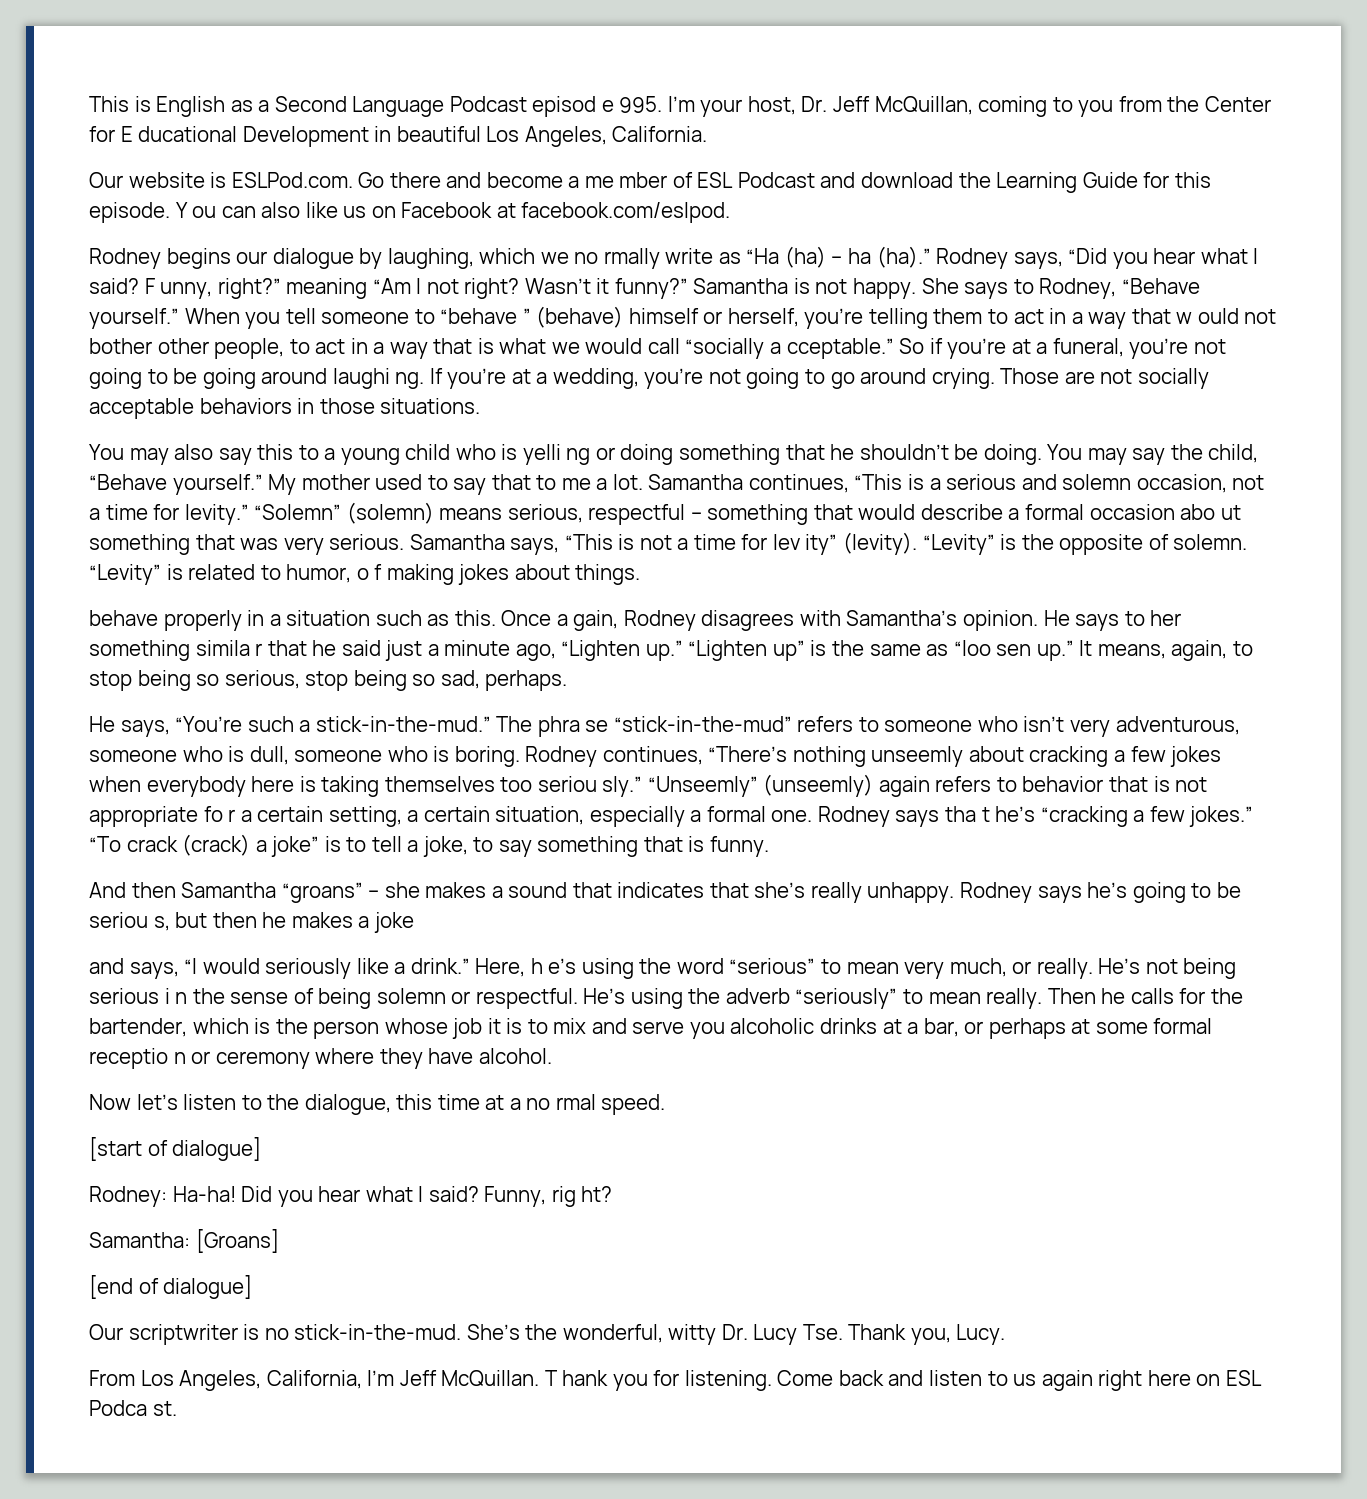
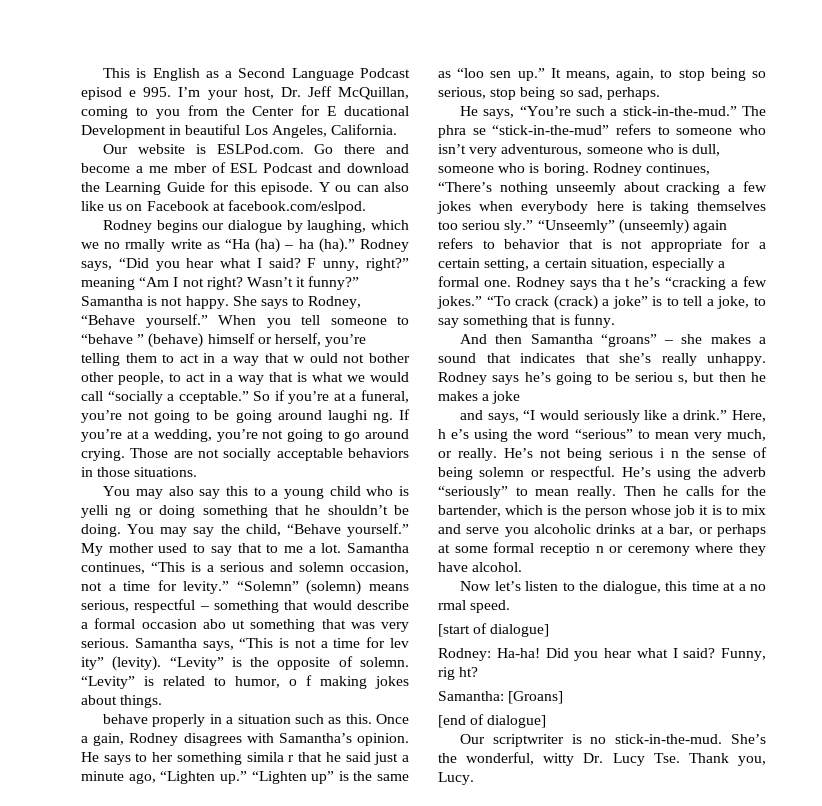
[203,806,236,822] fo r -> [731,238,751,249] for
[89,1370,1262,1391] [89,1400,177,1416] // From Los Angeles, California, I’m Jeff McQuillan. T hank you for listening. Come back and listen to us again right here on ESL Podca st. -> (474, 778) none

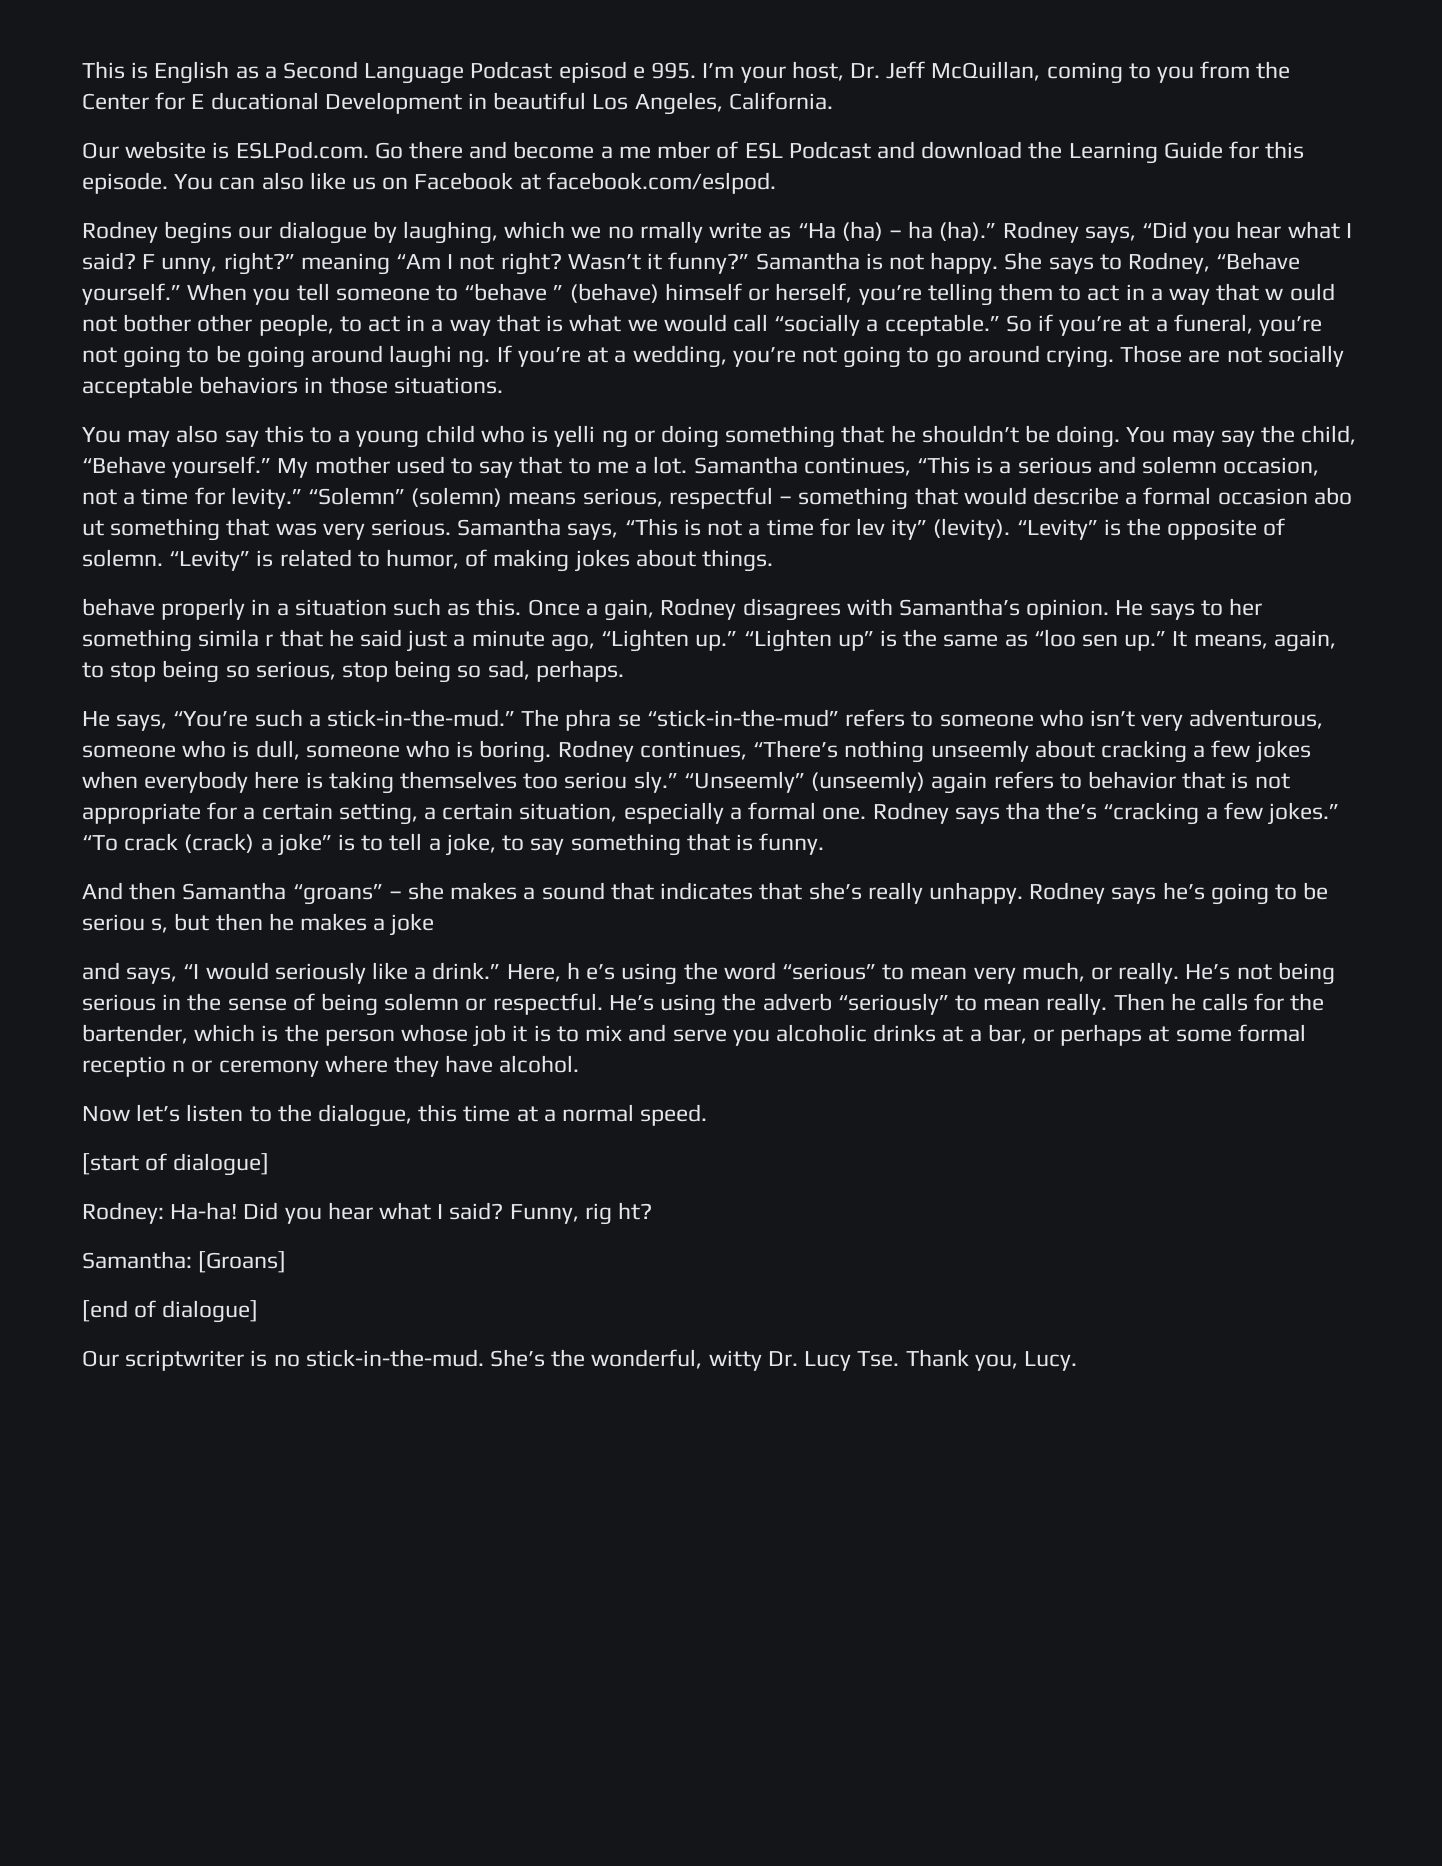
[318,182,352,192] Y ou -> [174,174,214,190] You
[289,675,312,686] o f -> [465,549,488,567] of
[625,277,661,287] t he’s -> [1046,802,1098,820] the’s
[660,448,679,458] i n -> [162,994,182,1010] in
[750,584,766,591] [438,600,466,610] no rmal -> [562,1104,635,1122] normal

